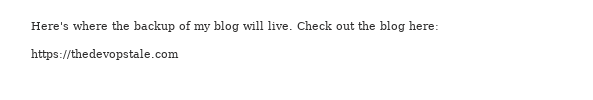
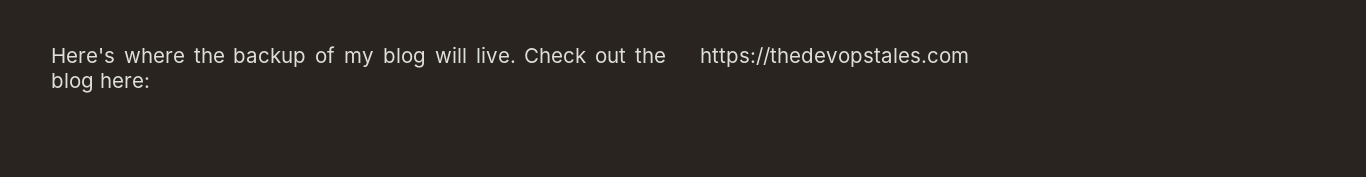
[31,49,179,60] https://thedevopstale.com -> [700,47,969,67] https://thedevopstales.com

